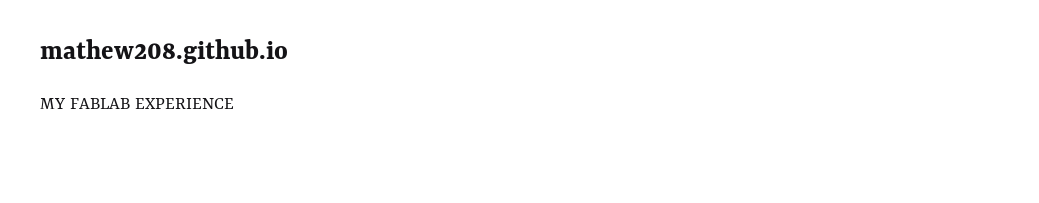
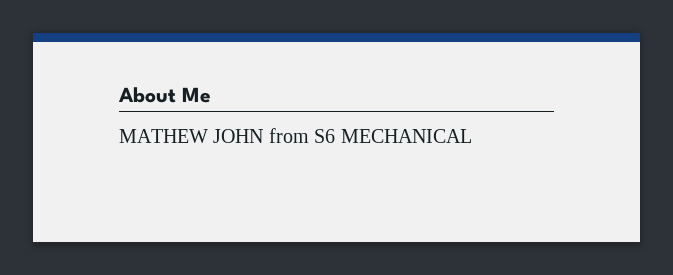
[40,39,288,64] [40,98,234,109] mathew208.github.io // MY FABLAB EXPERIENCE -> [118,87,211,103] [119,128,472,143] About Me // MATHEW JOHN from S6 MECHANICAL

